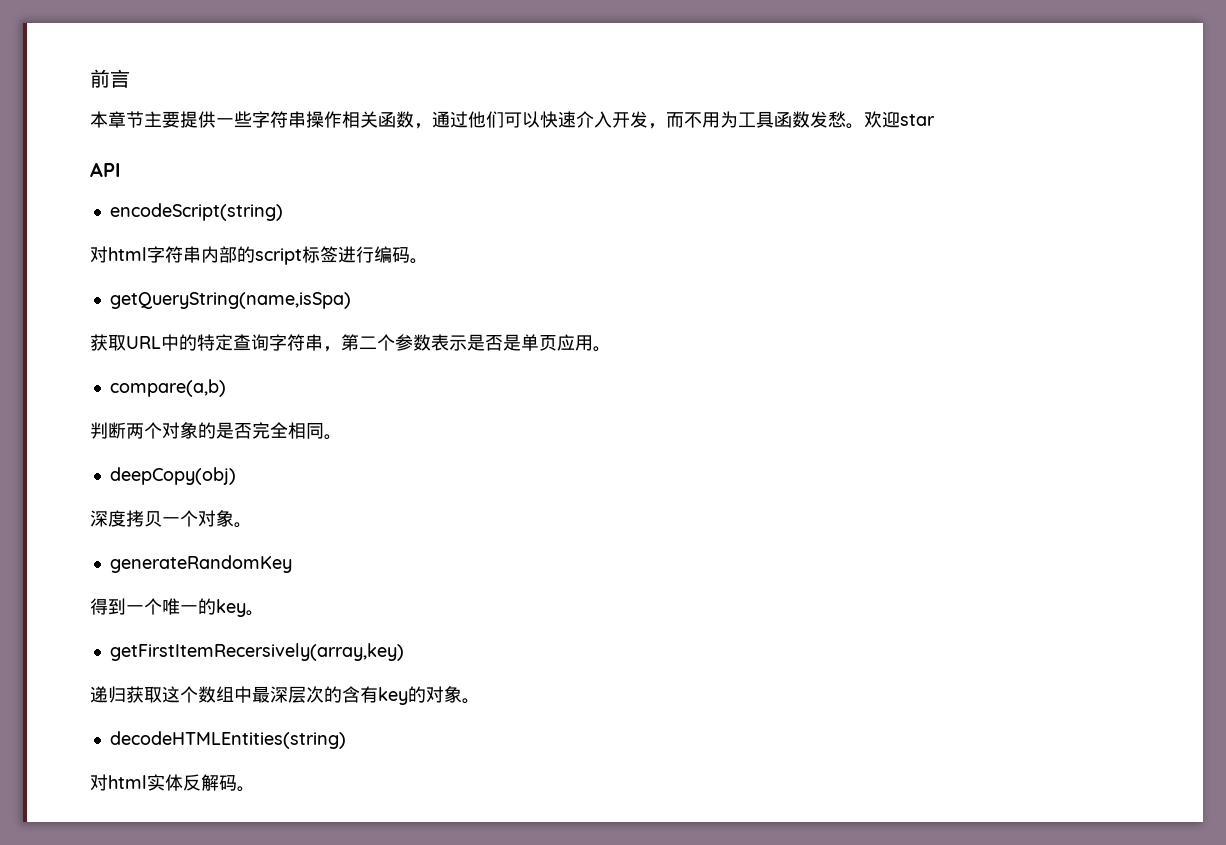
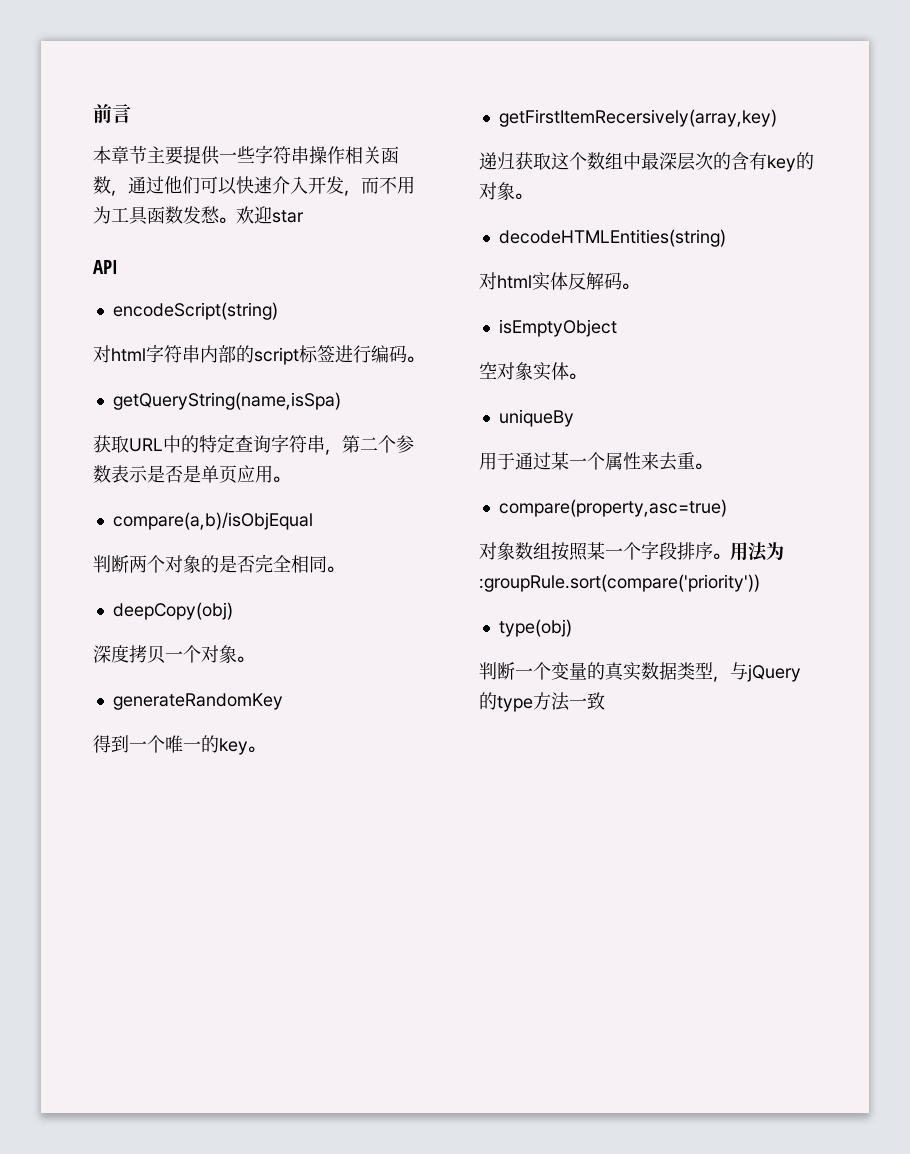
[109,379,226,397] compare(a,b) -> [112,512,313,530] compare(a,b)/isObjEqual
(255, 789) none -> [498,319,617,337] [479,362,586,381] [498,409,574,427] [479,452,712,471] [498,499,727,517] [479,541,784,562] [479,574,760,592] [498,619,572,637] [479,662,801,682] [479,692,605,712] // isEmptyObject // 空对象实体。 // uniqueBy // 用于通过某一个属性来去重。 // compare(property,asc=true) // 对象数组按照某一个字段排序。用法为:groupRule.sort(compare('priority')) // type(obj) // 判断一个变量的真实数据类型，与jQuery的type方法一致

